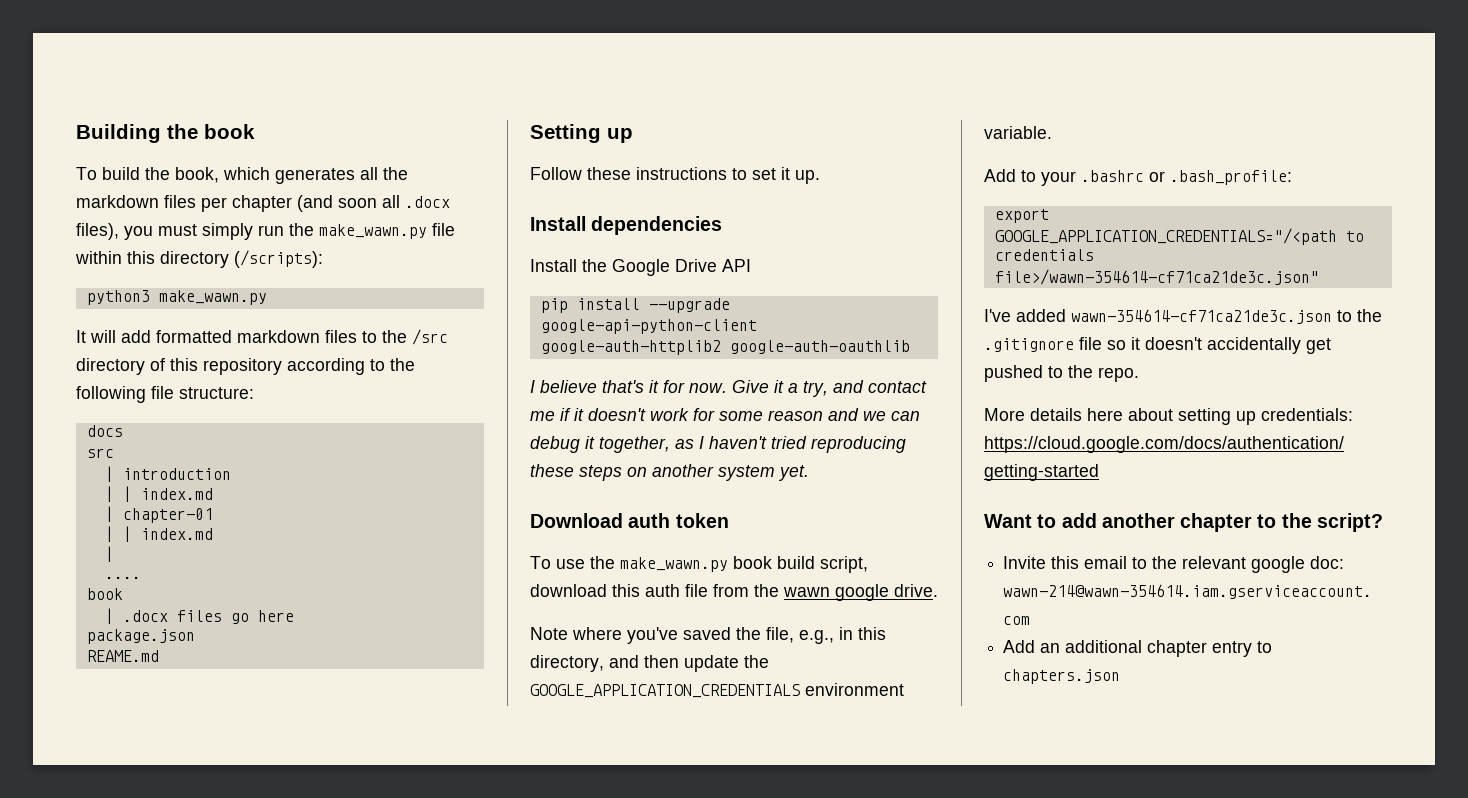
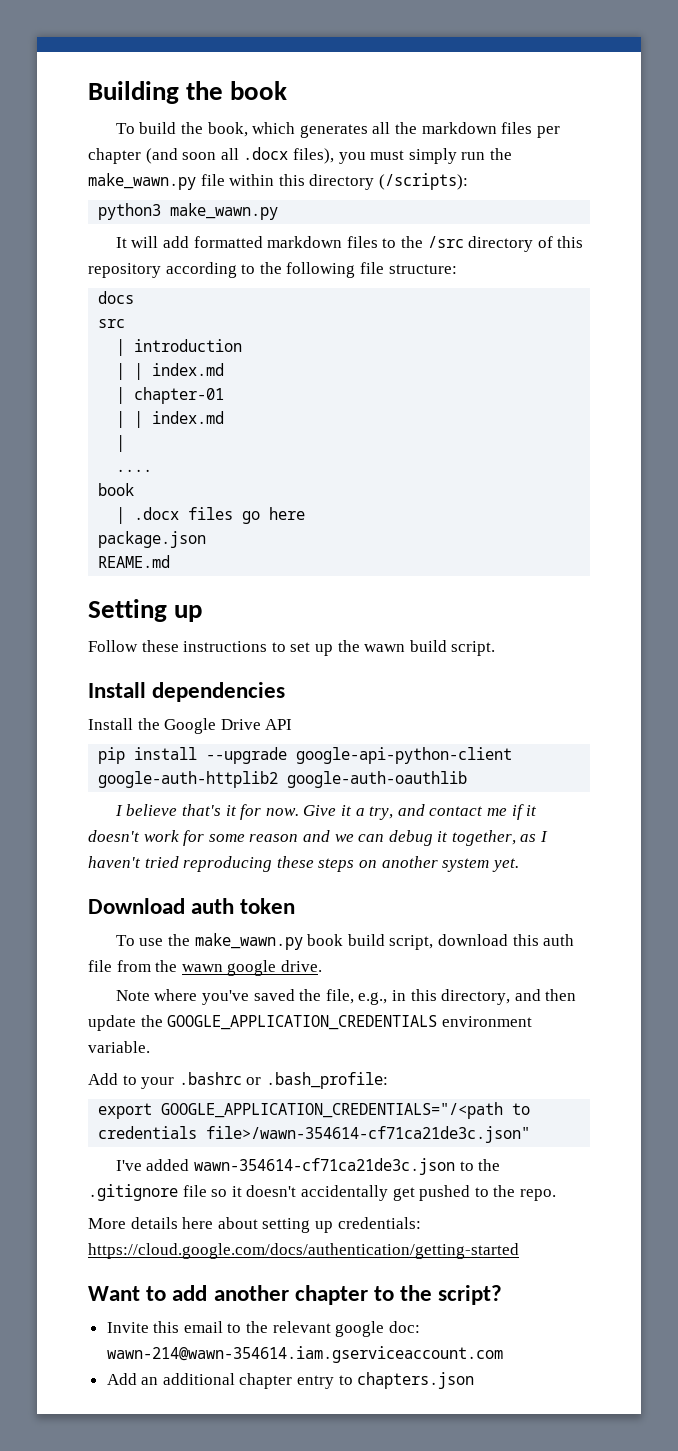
[781,167,820,184] it up. -> [314,640,496,656] up the wawn build script.

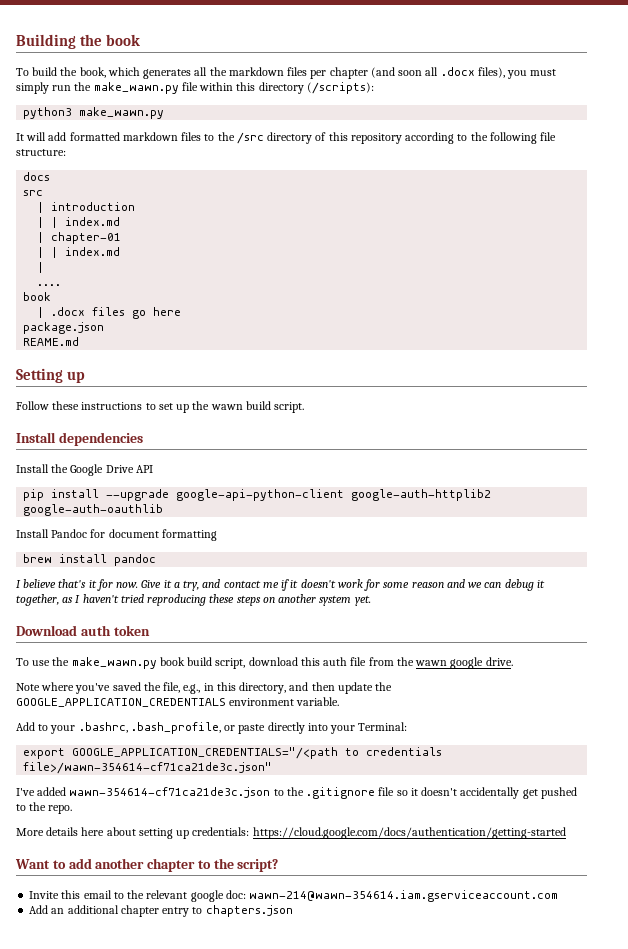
(468, 779) none -> [16,529,217,541] [23,554,157,566] // Install Pandoc for document formatting // brew install pandoc
[178,1072,388,1089] .bashrc or .bash_profile: -> [78,722,408,734] .bashrc, .bash_profile, or paste directly into your Terminal:

